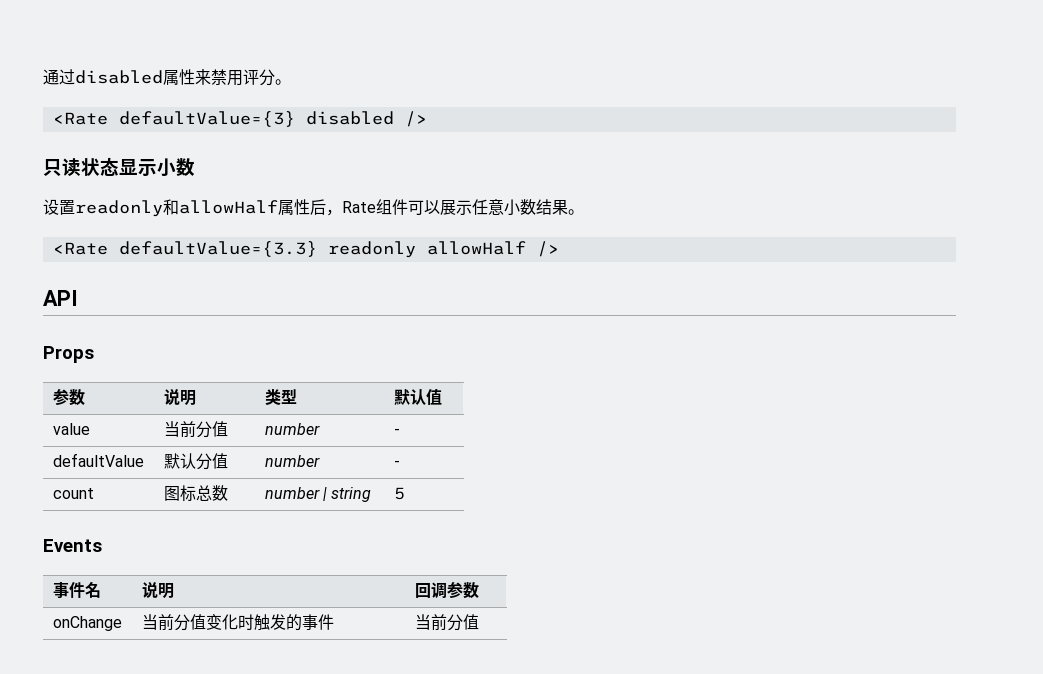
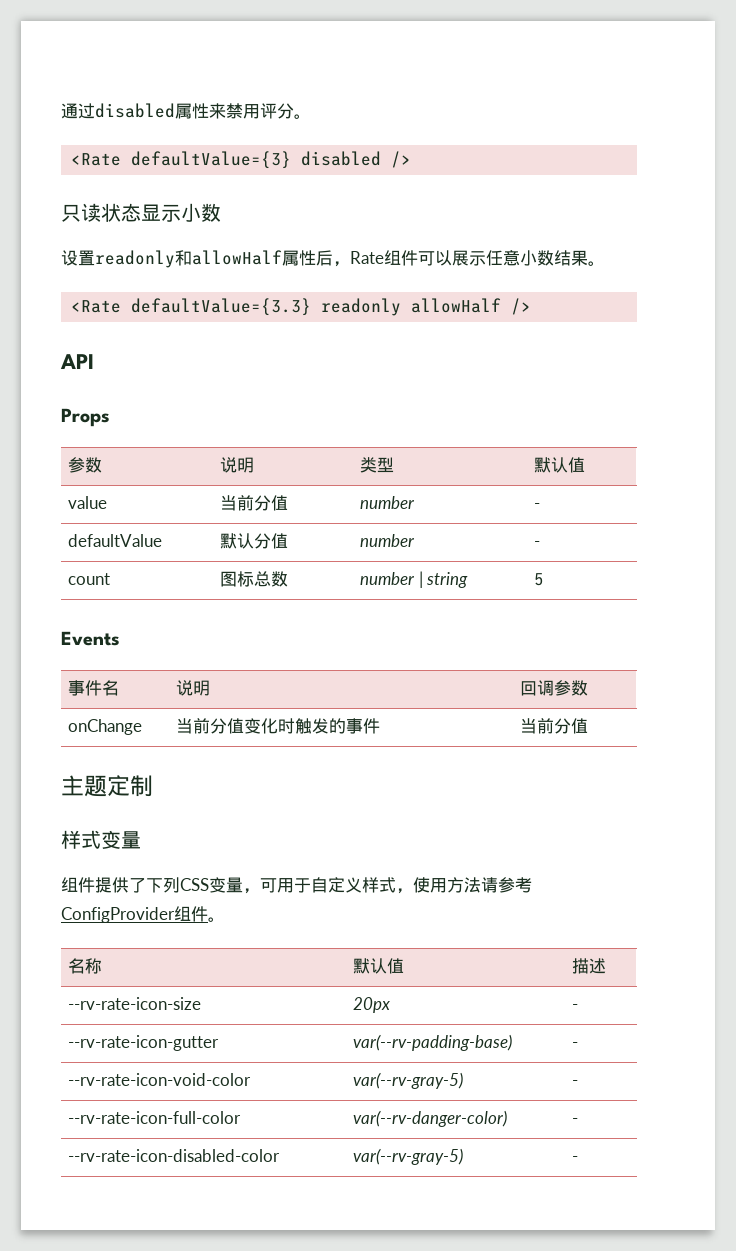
(479, 622) none -> [61,775,153,797] [61,830,141,849] [61,877,532,894] [61,906,225,923] [68,958,103,974] [353,958,405,974] [572,958,607,974] [68,997,202,1010] [353,997,391,1013] [572,1004,579,1010] [68,1035,220,1051] [353,1034,513,1051] [572,1042,579,1048] [68,1073,252,1086] [353,1072,464,1089] [572,1080,579,1086] [68,1111,242,1124] [353,1110,508,1127] [572,1118,579,1124] [68,1149,281,1162] [353,1148,464,1165] [572,1156,579,1162] // 主题定制 // 样式变量 // 组件提供了下列CSS变量，可用于自定义样式，使用方法请参考ConfigProvider组件。 // 名称 | 默认值 | 描述 // --rv-rate-icon-size | 20px | - // --rv-rate-icon-gutter | var(--rv-padding-base) | - // --rv-rate-icon-void-color | var(--rv-gray-5) | - // --rv-rate-icon-full-color | var(--rv-danger-color) | - // --rv-rate-icon-disabled-color | var(--rv-gray-5) | -

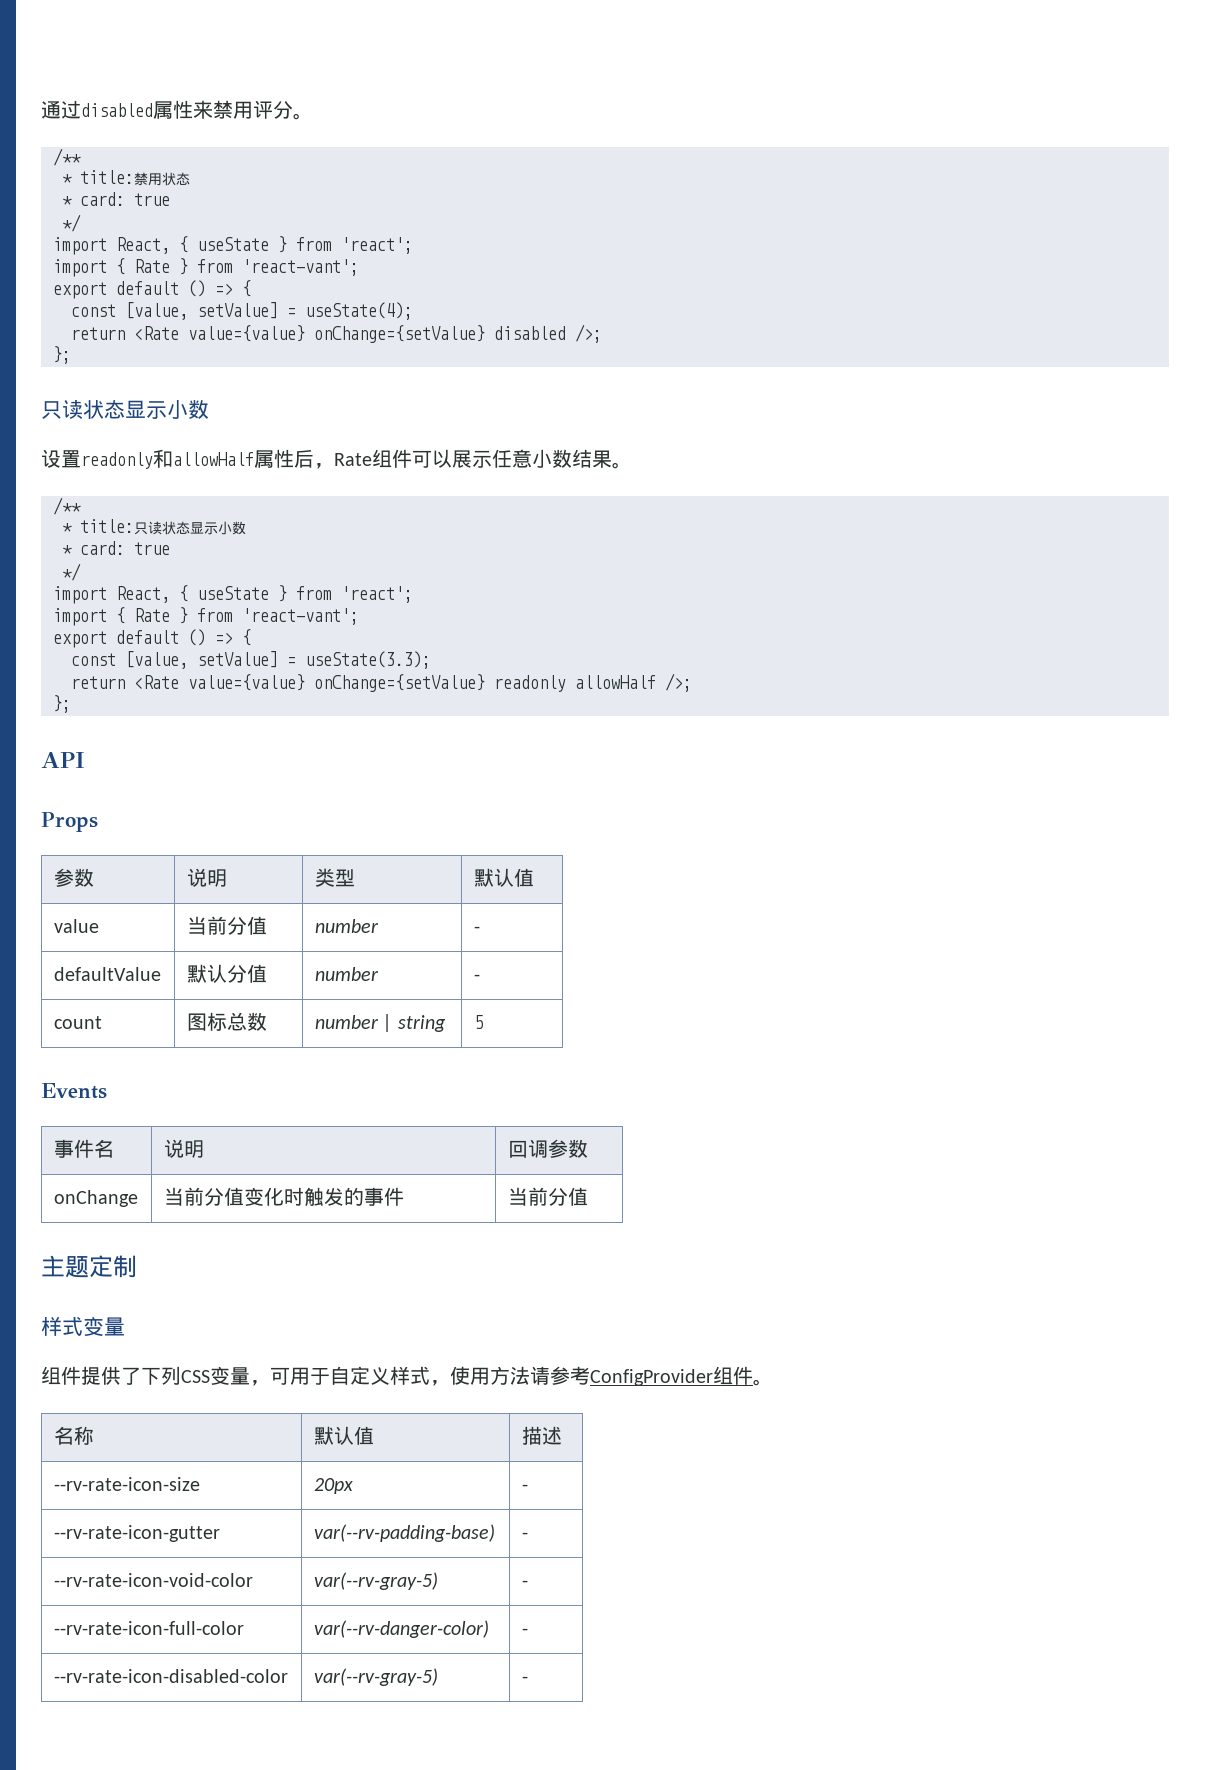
[70,151,411,169] <Rate defaultValue={3} disabled /> -> [53,148,81,166] [62,170,190,186] [62,192,170,206] [62,214,81,232] [53,236,413,255] [53,258,359,277] [53,280,251,299] [71,302,413,320] [71,324,602,343] [53,346,71,364] /** // * title:禁用状态 // * card: true // */ // import React, { useState } from 'react'; // import { Rate } from 'react-vant'; // export default () => { // const [value, setValue] = useState(4); // return <Rate value={value} onChange={setValue} disabled />; // };
[70,298,531,316] <Rate defaultValue={3.3} readonly allowHalf /> -> [53,497,81,515] [62,519,246,535] [62,541,170,555] [62,563,81,581] [53,585,413,604] [53,607,359,626] [53,629,251,648] [71,651,431,669] [71,673,692,692] [53,695,71,713] /** // * title:只读状态显示小数 // * card: true // */ // import React, { useState } from 'react'; // import { Rate } from 'react-vant'; // export default () => { // const [value, setValue] = useState(3.3); // return <Rate value={value} onChange={setValue} readonly allowHalf />; // };

